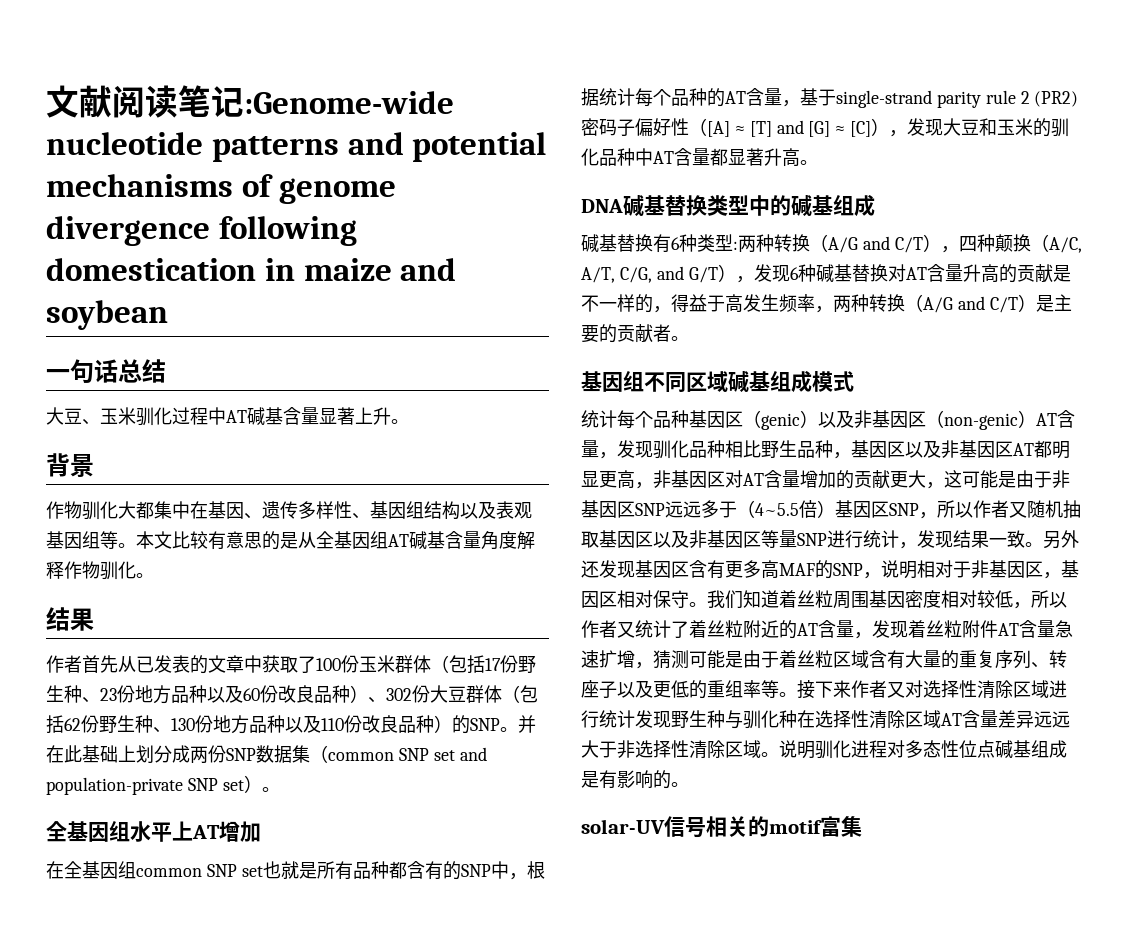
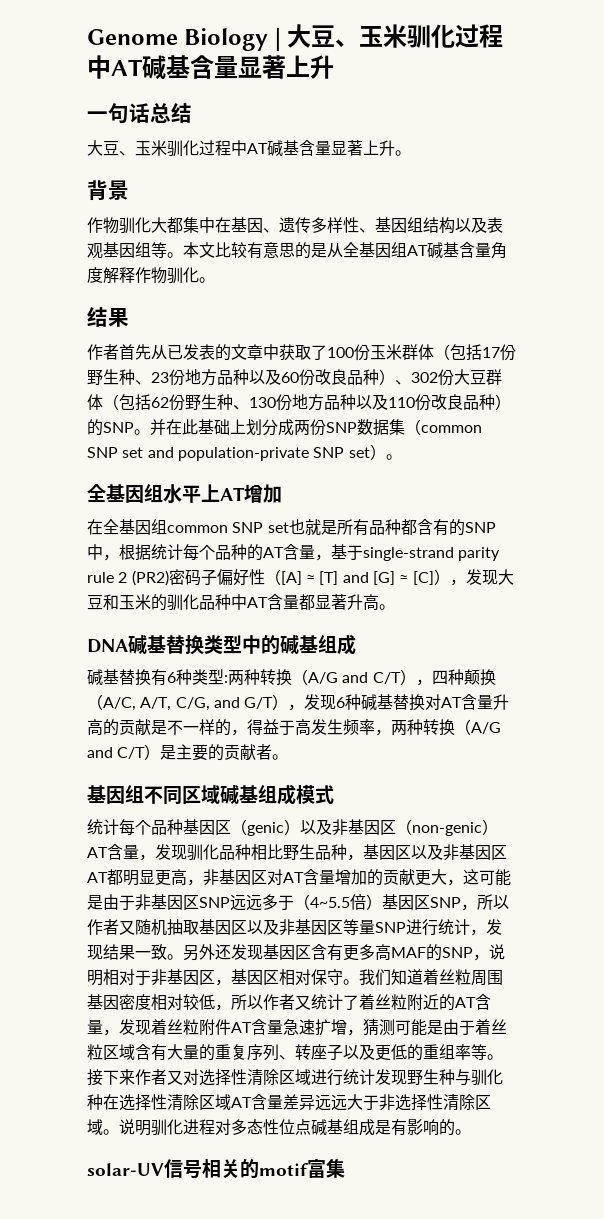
[46,85,454,118] [46,132,547,162] [46,174,396,204] [46,216,357,246] [46,258,457,281] [46,300,168,330] 文献阅读笔记:Genome-wide nucleotide patterns and potential mechanisms of genome divergence following domestication in maize and soybean -> [87,24,504,51] [87,55,334,80] Genome Biology | 大豆、玉米驯化过程中AT碱基含量显著上升

